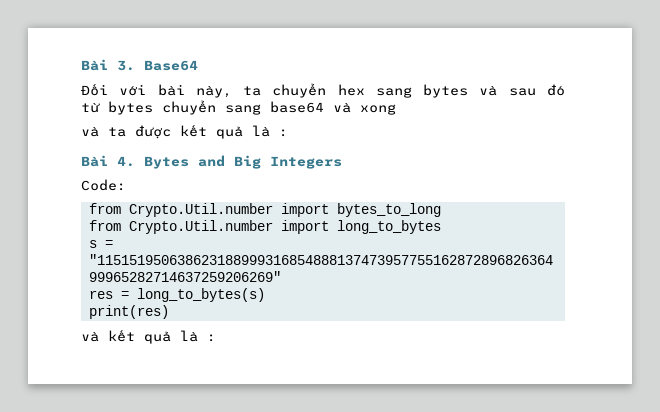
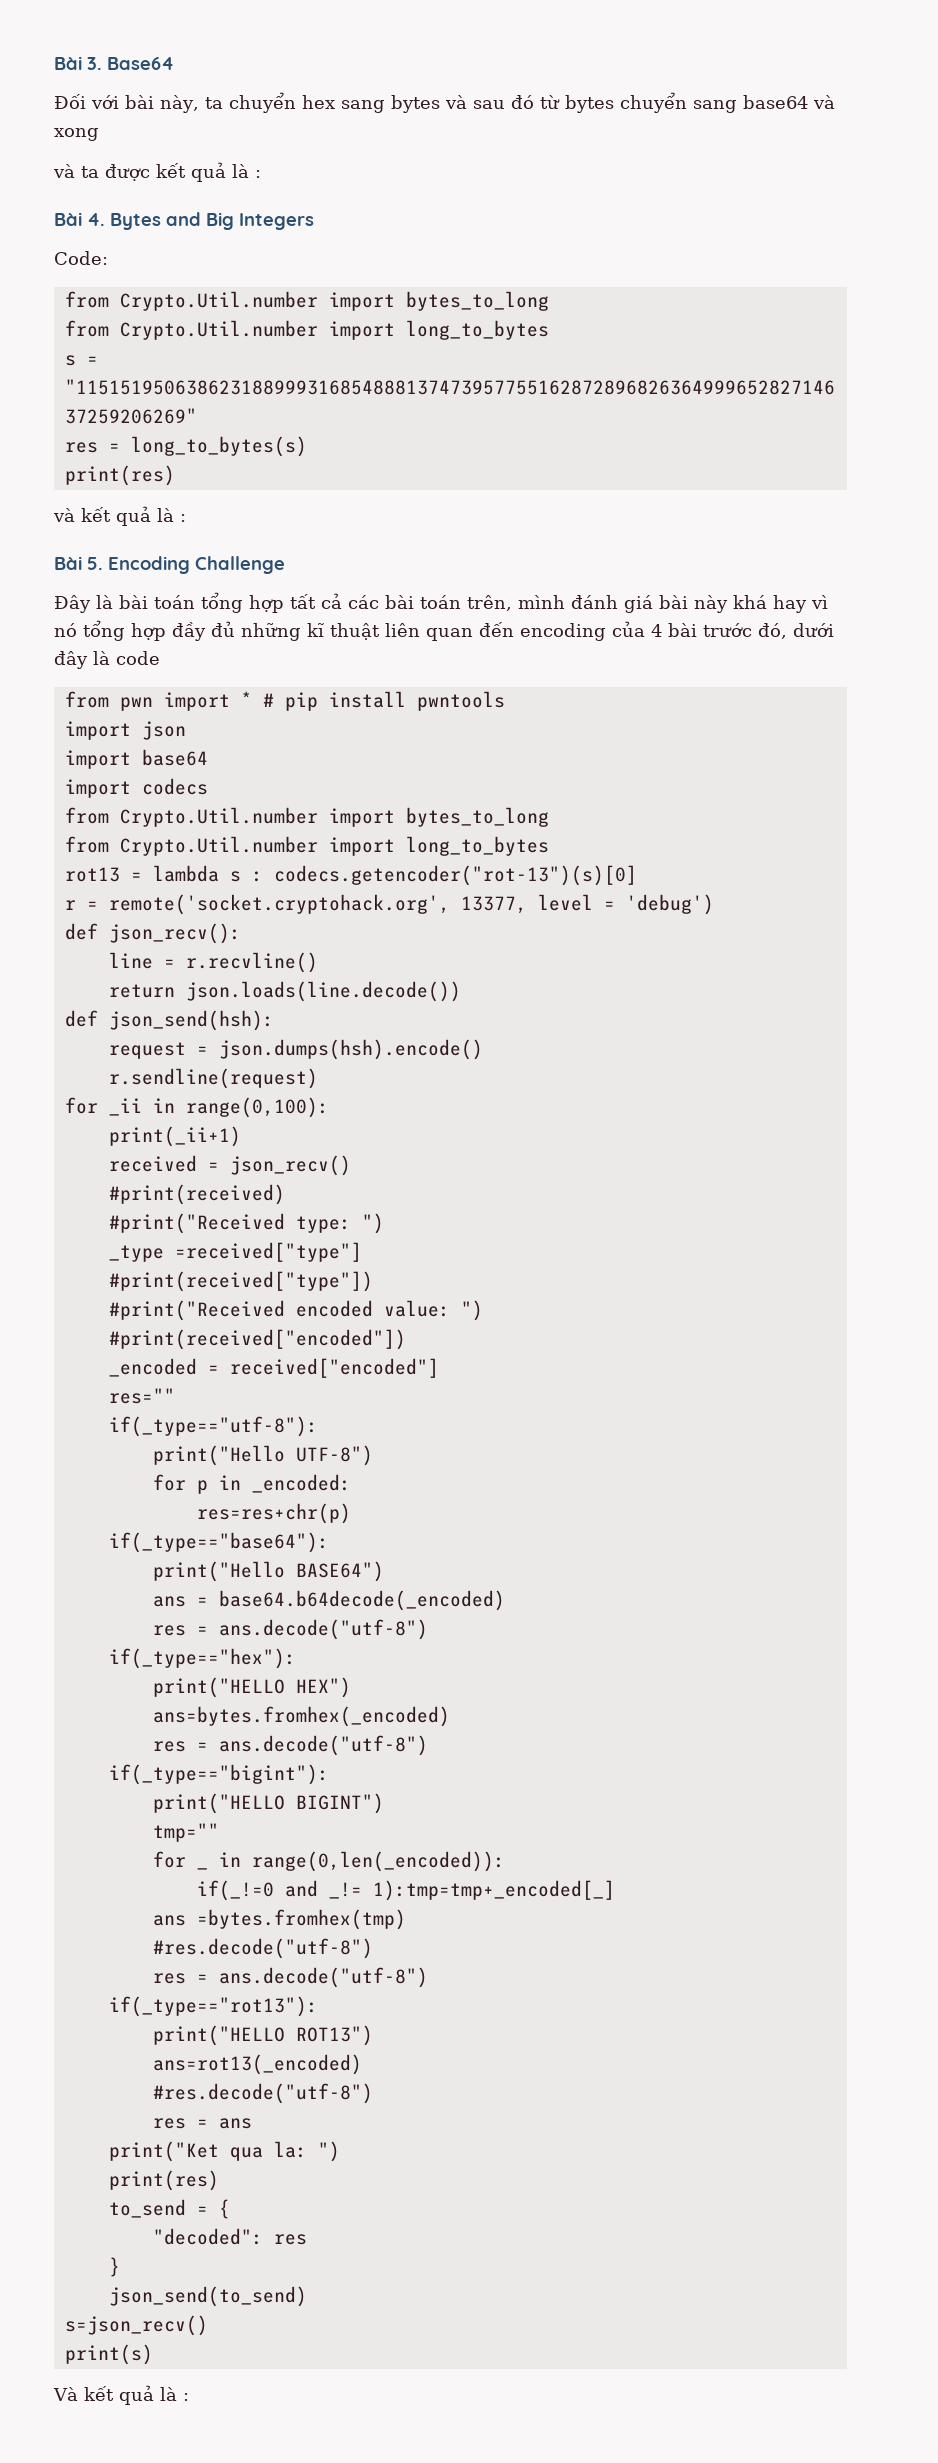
(216, 338) none -> [54,556,285,574] [54,592,828,613] [54,620,834,641] [54,651,160,669] [64,691,505,711] [64,721,186,740] [64,749,208,769] [64,778,208,798] [64,807,549,827] [64,836,549,856] [64,865,637,886] [64,894,714,915] [64,923,241,944] [108,952,318,973] [108,981,461,1002] [64,1010,274,1031] [108,1039,483,1060] [108,1068,318,1089] [64,1097,329,1118] [108,1126,241,1147] [108,1155,351,1176] [108,1184,285,1205] [108,1213,384,1234] [108,1242,362,1262] [108,1271,373,1292] [108,1300,483,1321] [108,1329,406,1350] [108,1358,439,1378] [108,1388,175,1404] [108,1416,318,1437] [152,1445,373,1466] [152,1474,351,1494] [196,1503,351,1524] [108,1532,329,1553] [152,1561,384,1582] [152,1590,505,1611] [152,1619,428,1640] [108,1648,296,1669] [152,1677,351,1698] [152,1706,450,1727] [152,1735,428,1756] [108,1764,329,1785] [152,1793,384,1814] [152,1823,219,1842] [152,1851,208,1870] [218,1851,505,1872] [196,1880,615,1901] [152,1909,406,1930] [152,1938,373,1959] [152,1967,428,1988] [108,1996,318,2017] [152,2025,373,2046] [152,2054,362,2075] [152,2083,373,2104] [152,2118,252,2129] [108,2141,340,2162] [108,2170,219,2191] [108,2199,230,2219] [152,2228,307,2245] [108,2257,120,2277] [108,2286,307,2307] [64,2315,208,2336] [64,2344,153,2365] [53,2385,189,2405] // Bài 5. Encoding Challenge // Đây là bài toán tổng hợp tất cả các bài toán trên, mình đánh giá bài này khá hay vì nó tổng hợp đầy đủ những kĩ thuật liên quan đến encoding của 4 bài trước đó, dưới đây là code // from pwn import * # pip install pwntools // import json // import base64 // import codecs // from Crypto.Util.number import bytes_to_long // from Crypto.Util.number import long_to_bytes // rot13 = lambda s : codecs.getencoder("rot-13")(s)[0] // r = remote('socket.cryptohack.org', 13377, level = 'debug') // def json_recv(): // line = r.recvline() // return json.loads(line.decode()) // def json_send(hsh): // request = json.dumps(hsh).encode() // r.sendline(request) // for _ii in range(0,100): // print(_ii+1) // received = json_recv() // #print(received) // #print("Received type: ") // _type =received["type"] // #print(received["type"]) // #print("Received encoded value: ") // #print(received["encoded"]) // _encoded = received["encoded"] // res="" // if(_type=="utf-8"): // print("Hello UTF-8") // for p in _encoded: // res=res+chr(p) // if(_type=="base64"): // print("Hello BASE64") // ans = base64.b64decode(_encoded) // res = ans.decode("utf-8") // if(_type=="hex"): // print("HELLO HEX") // ans=bytes.fromhex(_encoded) // res = ans.decode("utf-8") // if(_type=="bigint"): // print("HELLO BIGINT") // tmp="" // for _ in range(0,len(_encoded)): // if(_!=0 and _!= 1):tmp=tmp+_encoded[_] // ans =bytes.fromhex(tmp) // #res.decode("utf-8") // res = ans.decode("utf-8") // if(_type=="rot13"): // print("HELLO ROT13") // ans=rot13(_encoded) // #res.decode("utf-8") // res = ans // print("Ket qua la: ") // print(res) // to_send = { // "decoded": res // } // json_send(to_send) // s=json_recv() // print(s) // Và kết quả là :

